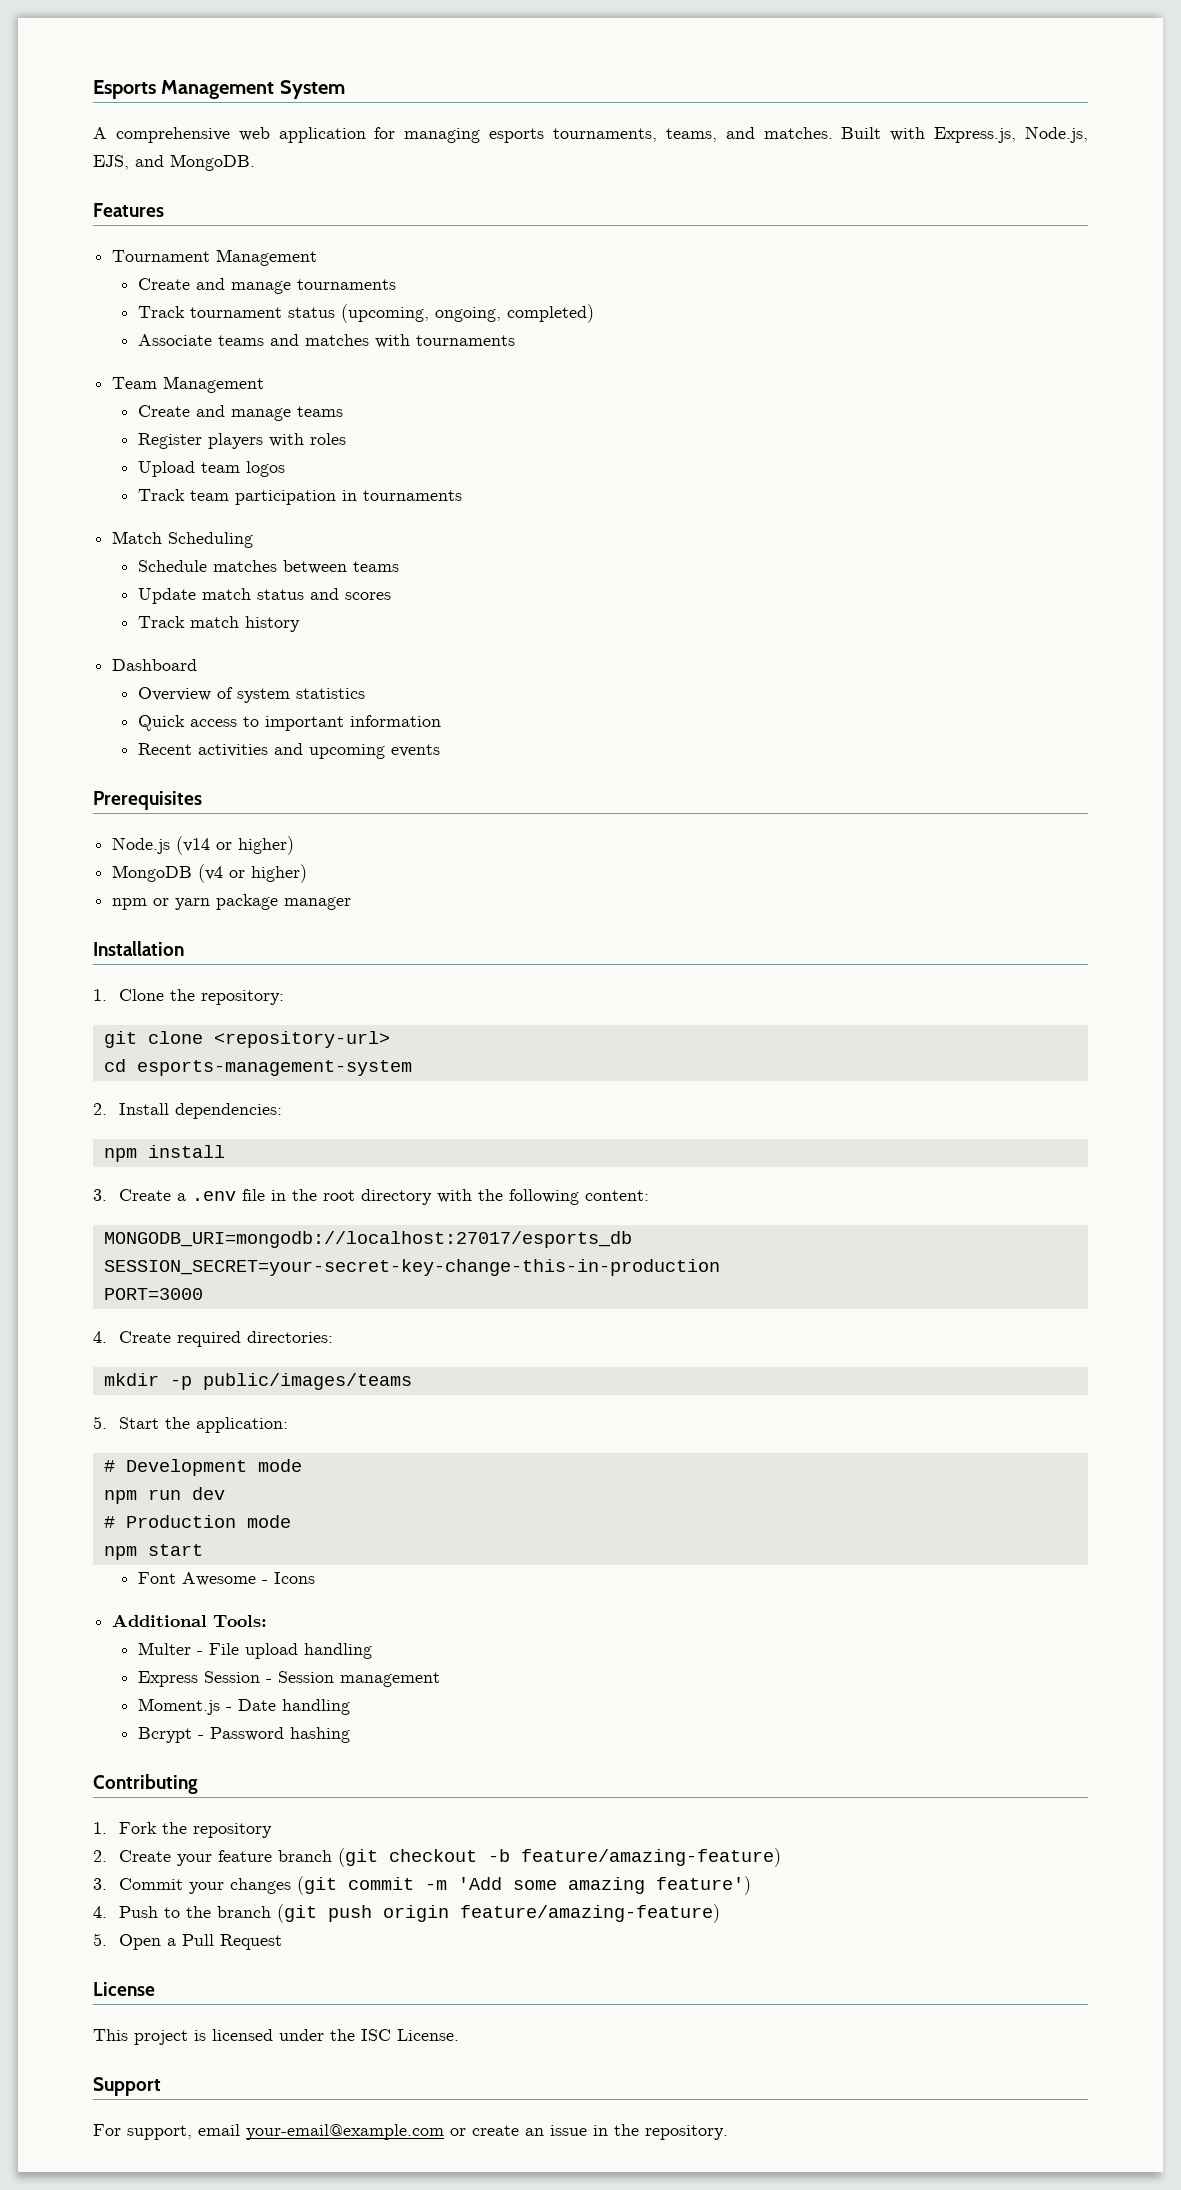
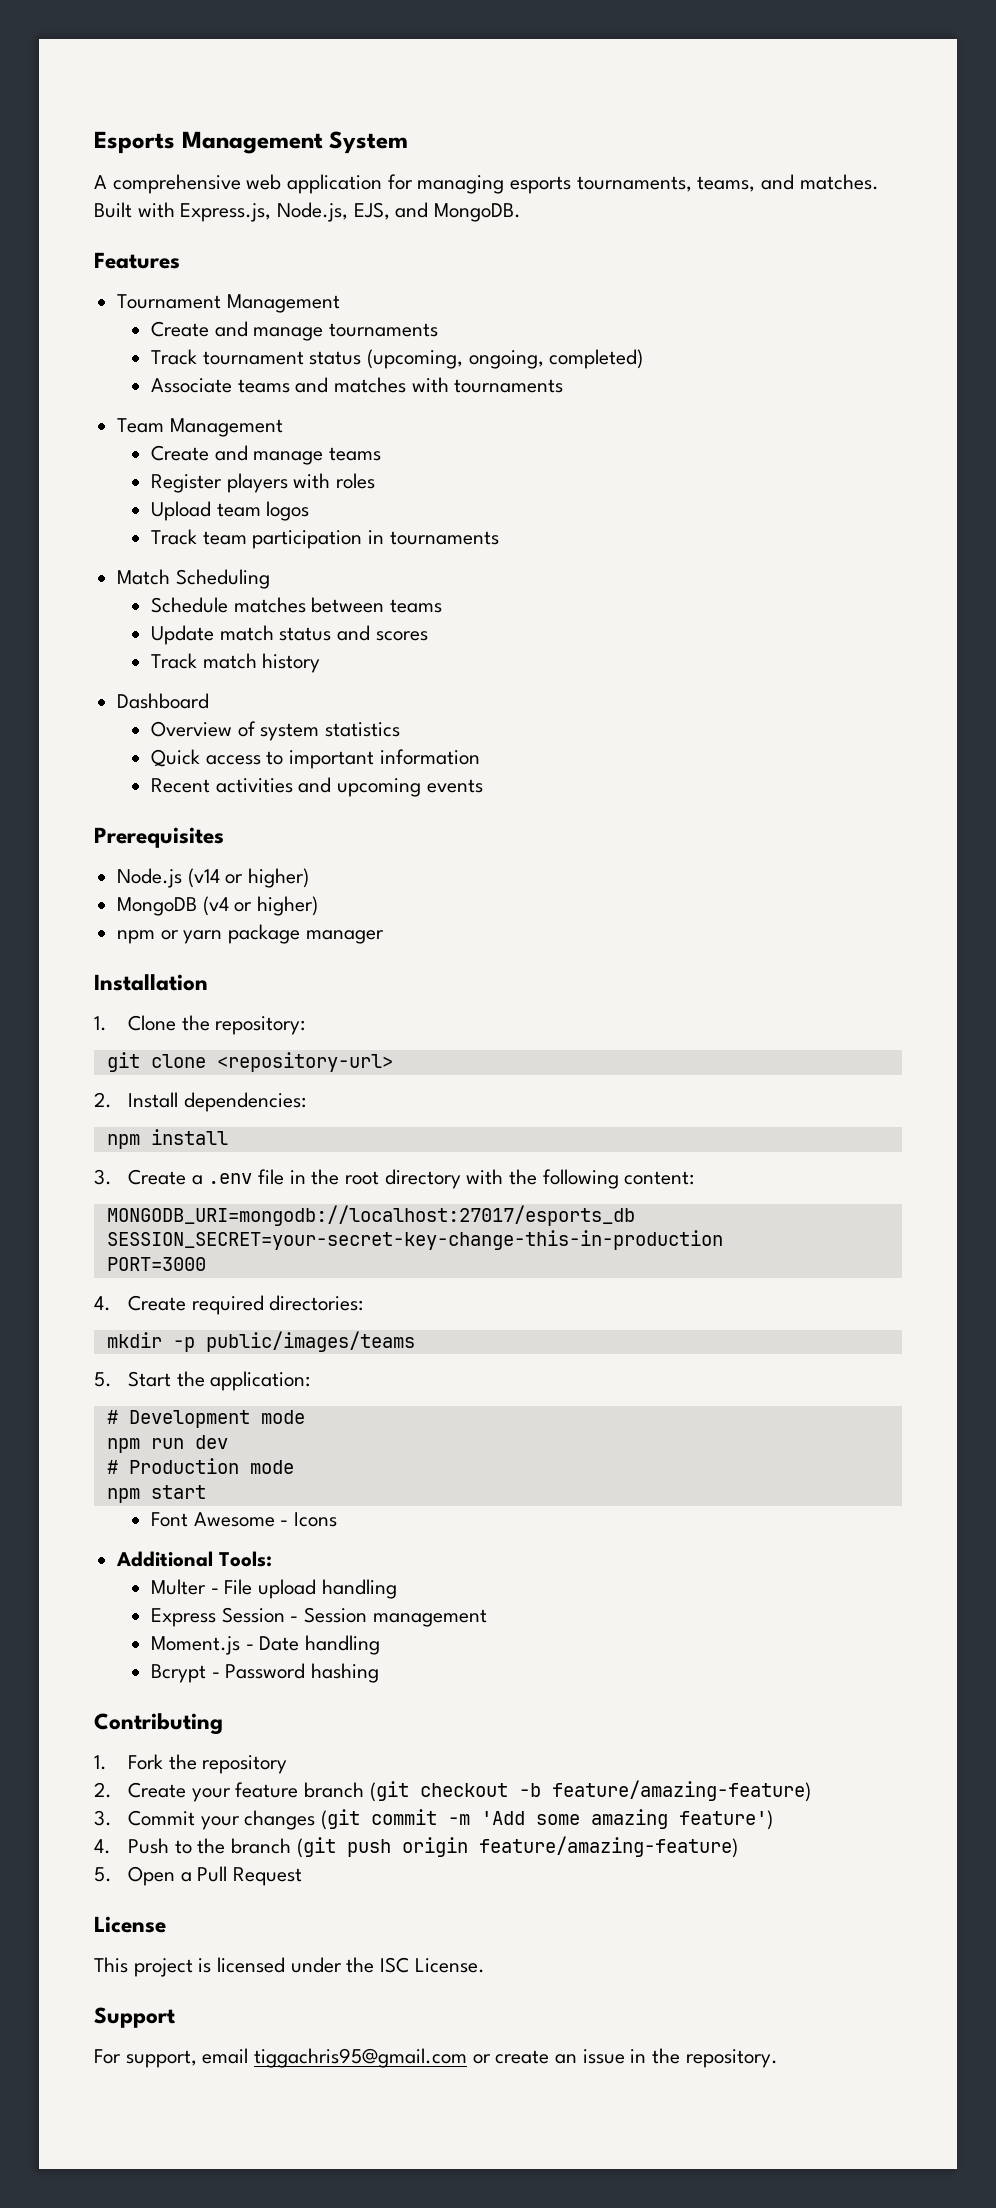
[103,1059,412,1076] // cd esports-management-system -> (393, 1062) none
[246,2124,444,2140] your-email@example.com -> [254,2048,468,2068] tiggachris95@gmail.com

